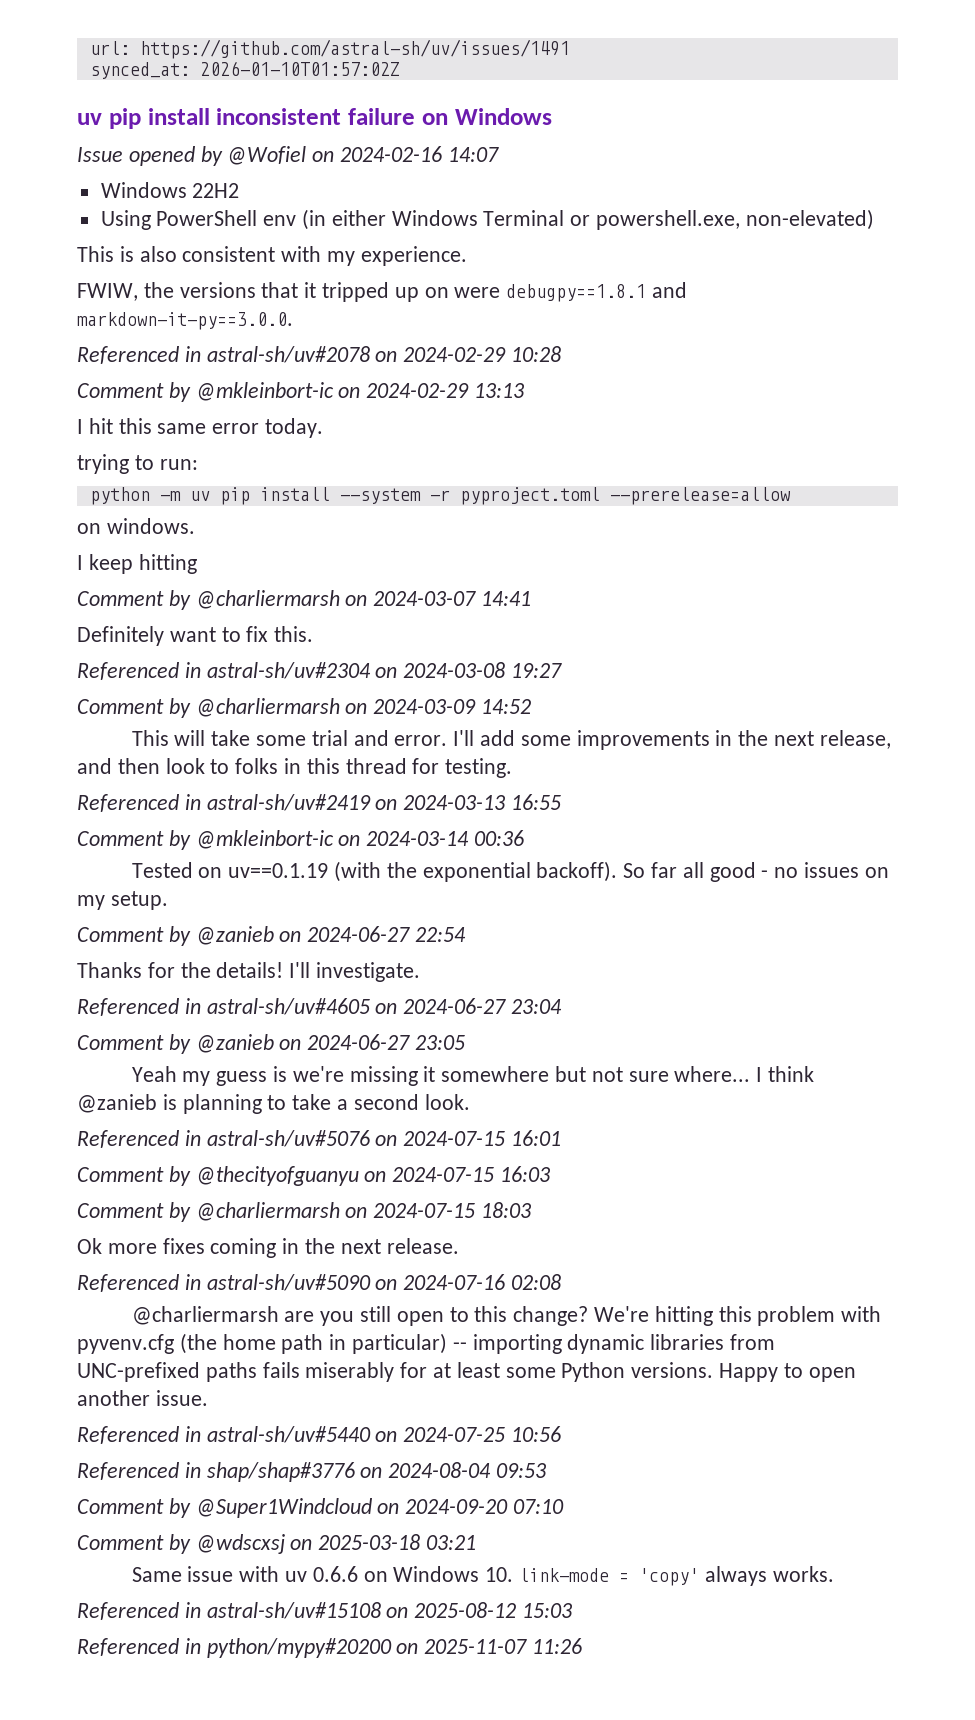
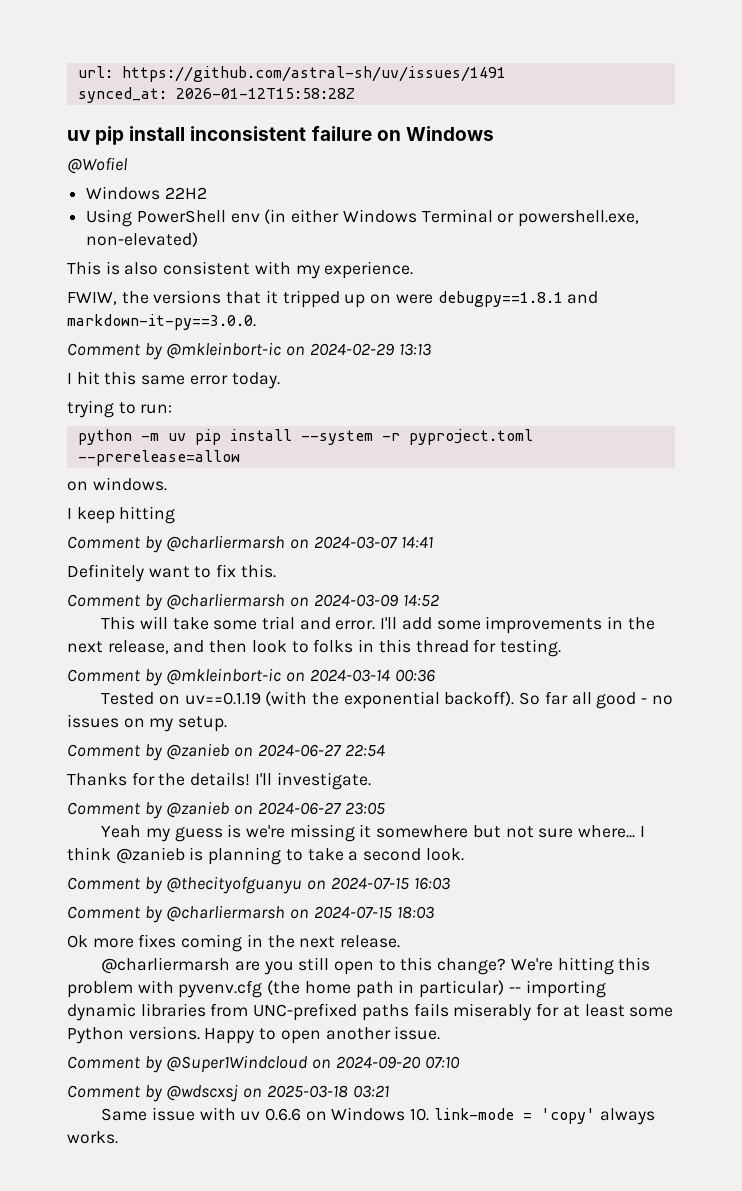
[199,61,400,76] 2026-01-10T01:57:02Z -> [175,88,355,99] 2026-01-12T15:58:28Z
[77,146,499,166] Issue opened by @Wofiel on 2024-02-16 14:07 -> [67,157,127,174] @Wofiel
[77,346,562,364] // Referenced in astral-sh/uv#2078 on 2024-02-29 10:28 -> (256, 322) none
[77,662,563,680] // Referenced in astral-sh/uv#2304 on 2024-03-08 19:27 -> (276, 571) none
[77,794,562,812] // Referenced in astral-sh/uv#2419 on 2024-03-13 16:55 -> (561, 648) none
[77,998,563,1016] // Referenced in astral-sh/uv#4605 on 2024-06-27 23:04 -> (371, 781) none
[77,1130,562,1148] // Referenced in astral-sh/uv#5076 on 2024-07-15 16:01 -> (464, 854) none
[77,1274,562,1292] // Referenced in astral-sh/uv#5090 on 2024-07-16 02:08 -> (401, 941) none
[77,1426,562,1444] [77,1462,547,1482] // Referenced in astral-sh/uv#5440 on 2024-07-25 10:56 // Referenced in shap/shap#3776 on 2024-08-04 09:53 -> (441, 1033) none
[77,1602,573,1620] [77,1638,583,1658] // Referenced in astral-sh/uv#15108 on 2025-08-12 15:03 // Referenced in python/mypy#20200 on 2025-11-07 11:26 -> (118, 1137) none

